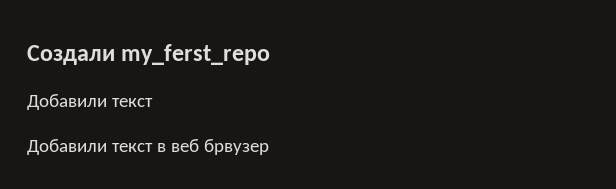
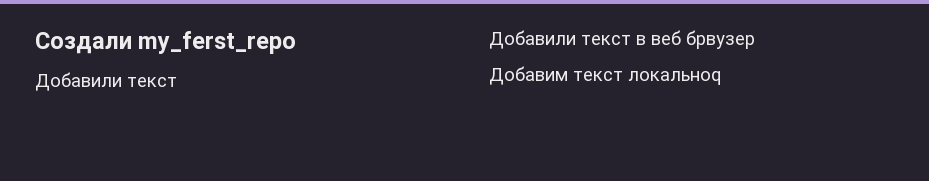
(269, 147) none -> [489,66,721,85] // Добавим текст локальноq

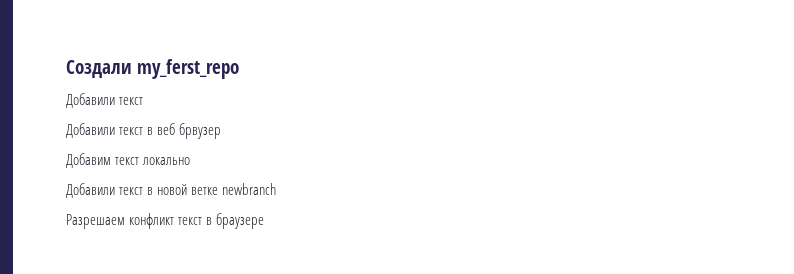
[628,71,721,85] локальноq -> [142,157,191,165] [66,183,277,198] [66,213,265,229] локально // Добавили текст в новой ветке newbranch // Разрешаем конфликт текст в браузере

